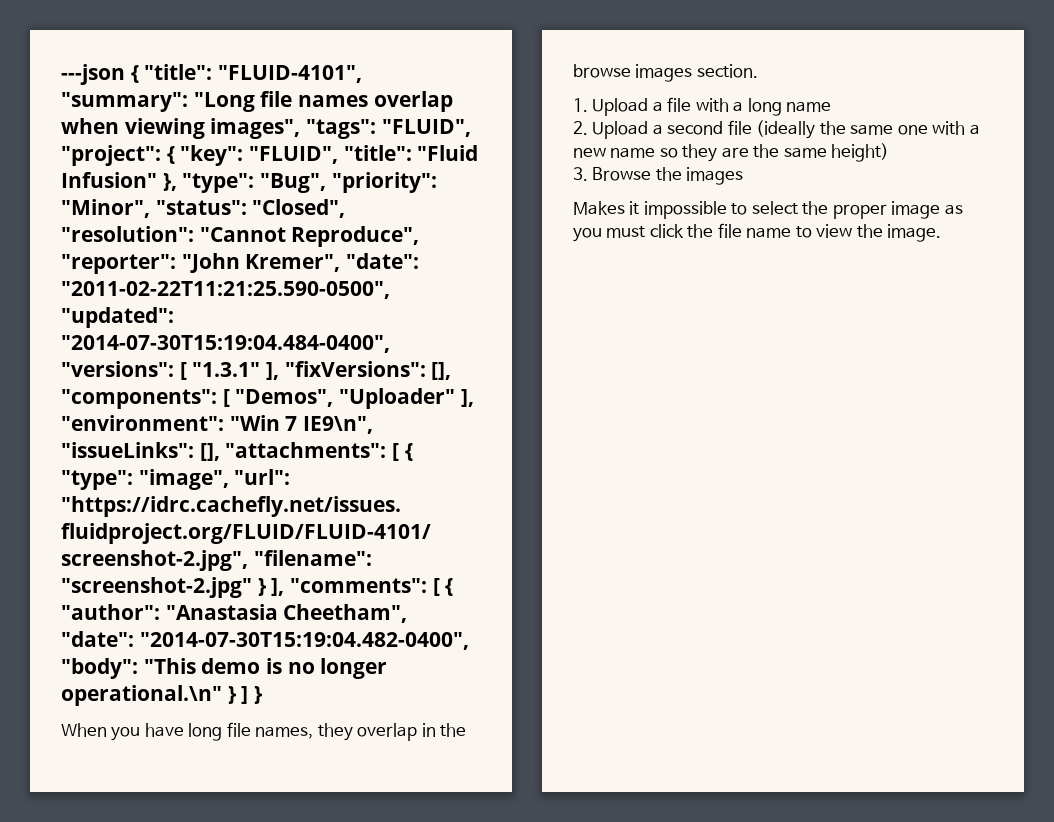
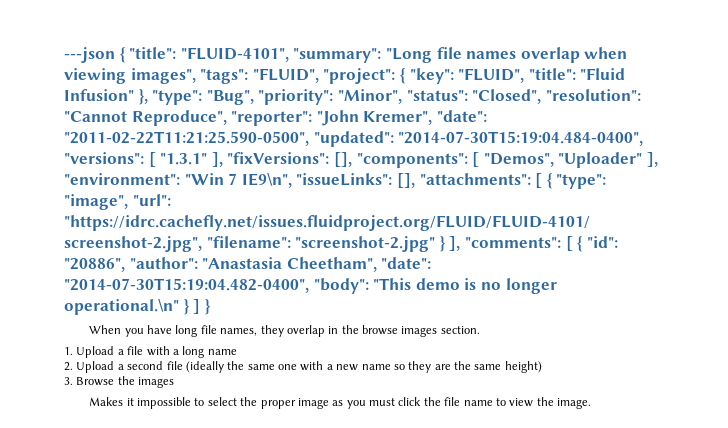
(454, 587) none -> [586,236,618,248] [64,258,125,272] "id": "20886",

